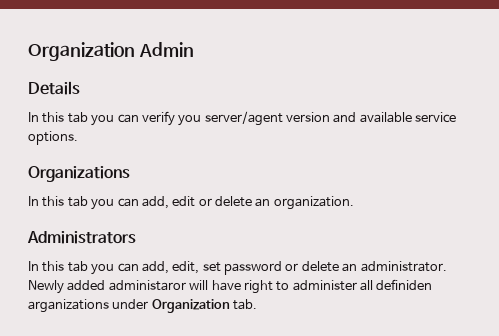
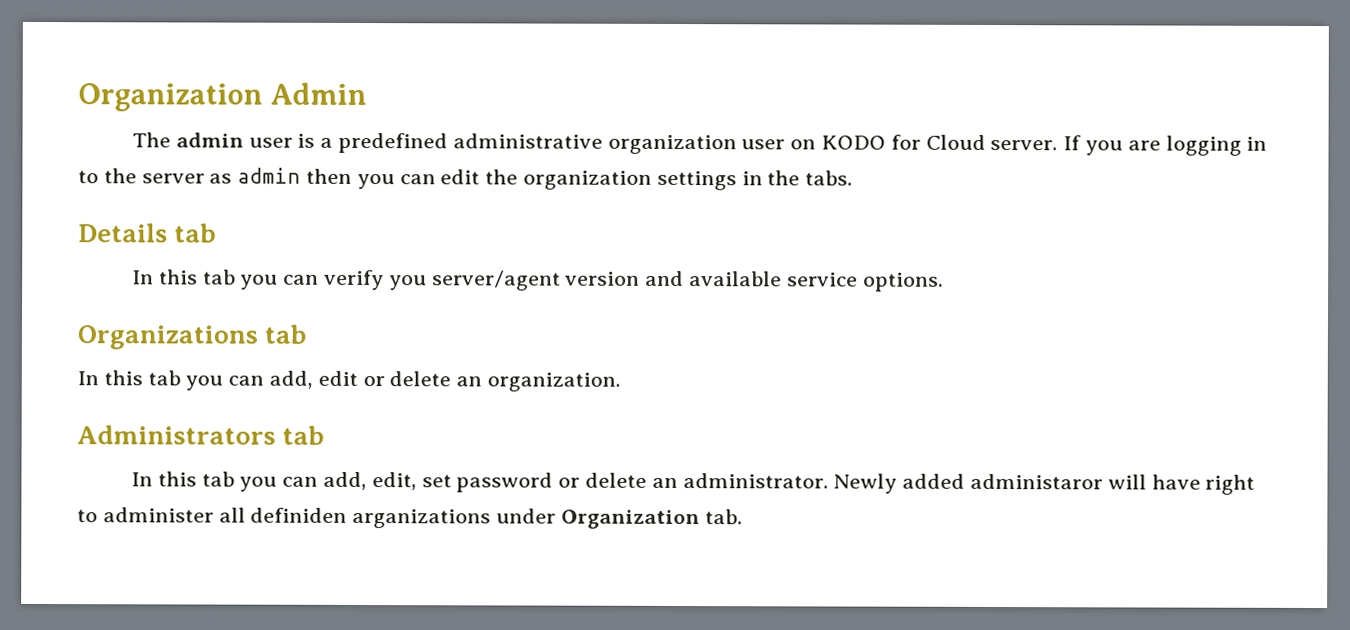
(194, 49) none -> [131,132,1268,156] [78,167,854,191] // The admin user is a predefined administrative organization user on KODO for Cloud server. If you are logging in to the server as admin then you can edit the organization settings in the tabs.
(80, 88) none -> [174,223,218,243] tab
(130, 174) none -> [264,324,308,344] tab
(136, 237) none -> [282,425,326,445] tab

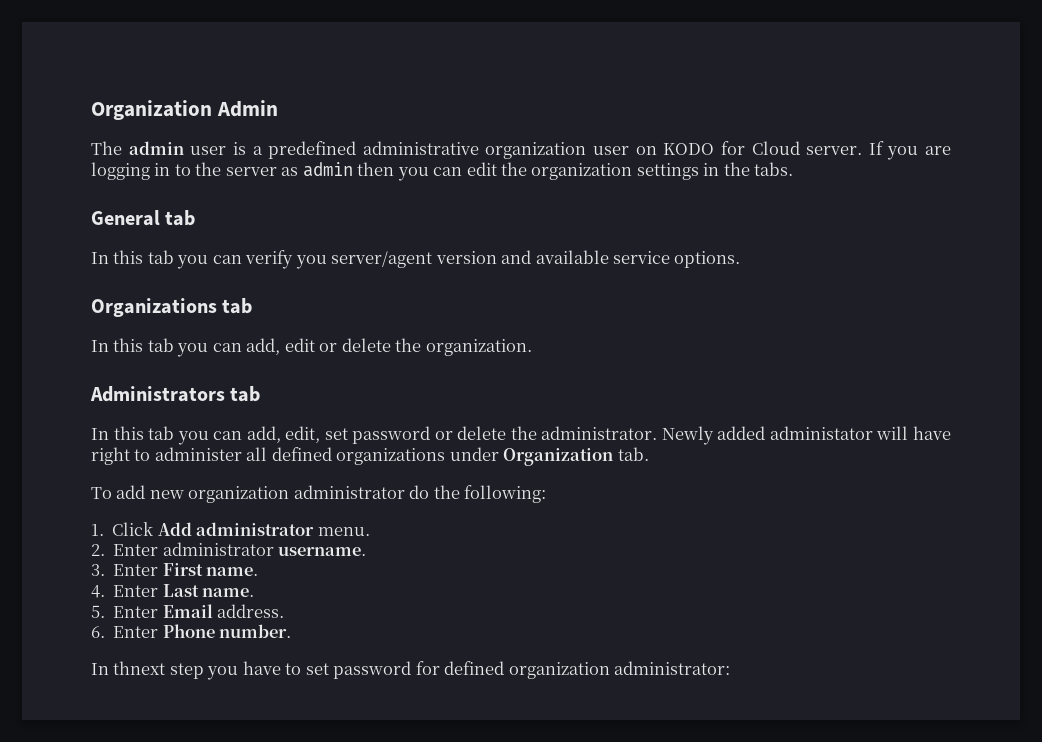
[78,223,168,243] Details -> [91,210,160,226] General
[456,376,483,387] an -> [395,338,422,352] the
[651,477,678,489] an -> [510,426,537,440] the
[970,473,1104,490] administaror -> [769,426,873,440] administator
[250,507,492,529] definiden arganizations -> [271,447,446,465] defined organizations
(743, 517) none -> [91,485,547,503] [91,522,370,536] [91,542,367,556] [91,563,259,576] [91,584,255,598] [91,604,285,618] [91,624,292,638] [91,661,731,680] // To add new organization administrator do the following: // 1. Click Add administrator menu. // 2. Enter administrator username. // 3. Enter First name. // 4. Enter Last name. // 5. Enter Email address. // 6. Enter Phone number. // In thnext step you have to set password for defined organization administrator:

